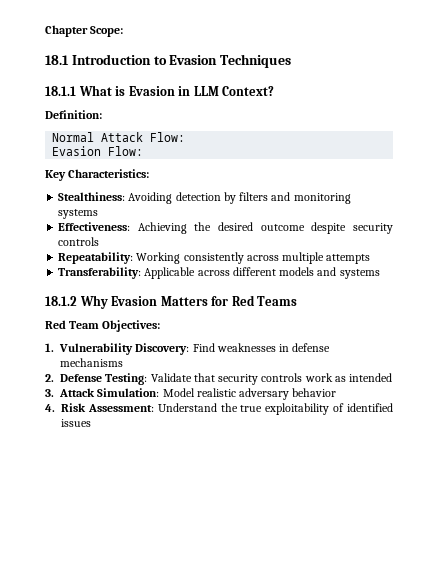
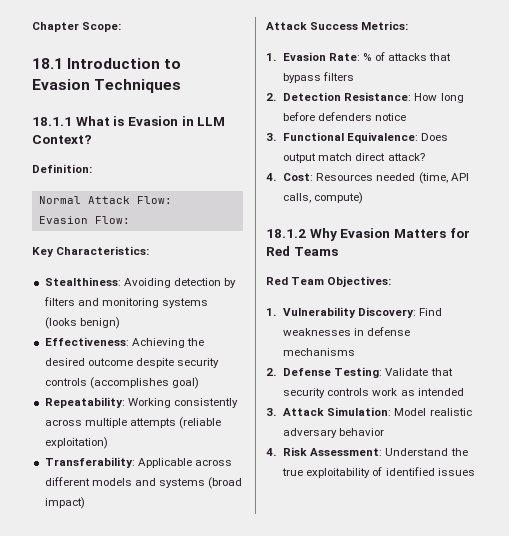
(99, 214) none -> [44,317,120,329] (looks benign)
(100, 241) none -> [89,377,199,389] (accomplishes goal)
(371, 259) none -> [178,417,221,429] [44,437,108,449] (reliable exploitation)
(380, 274) none -> [208,477,243,489] [44,497,85,509] [266,21,409,30] [266,52,451,61] [283,72,355,83] [266,92,464,103] [283,112,407,121] [266,132,449,143] [283,153,425,163] [266,172,469,184] [283,192,364,204] (broad impact) // Attack Success Metrics: // 1. Evasion Rate: % of attacks that bypass filters // 2. Detection Resistance: How long before defenders notice // 3. Functional Equivalence: Does output match direct attack? // 4. Cost: Resources needed (time, API calls, compute)

